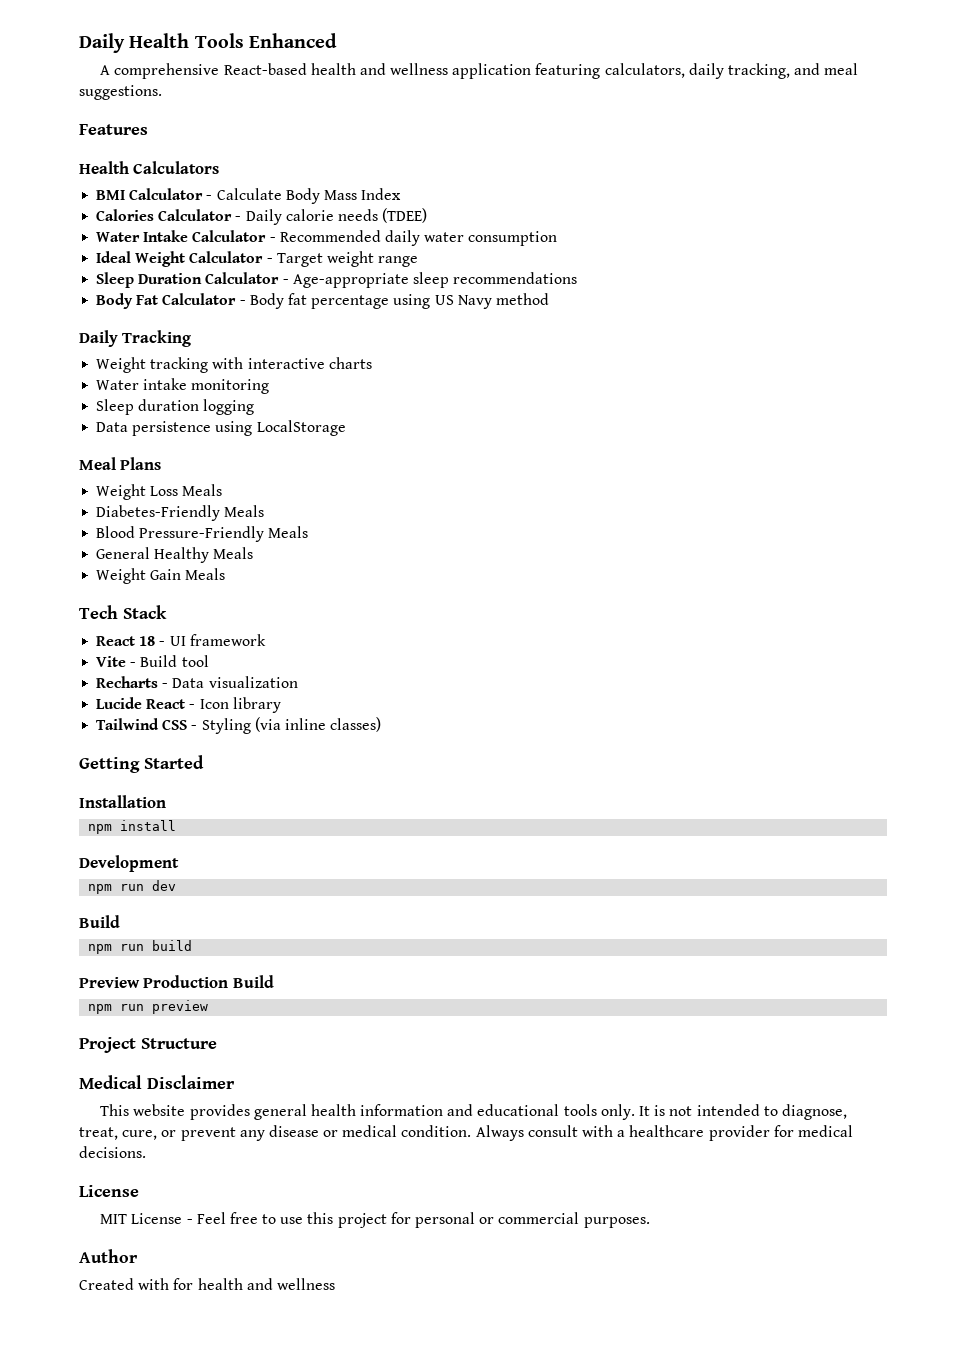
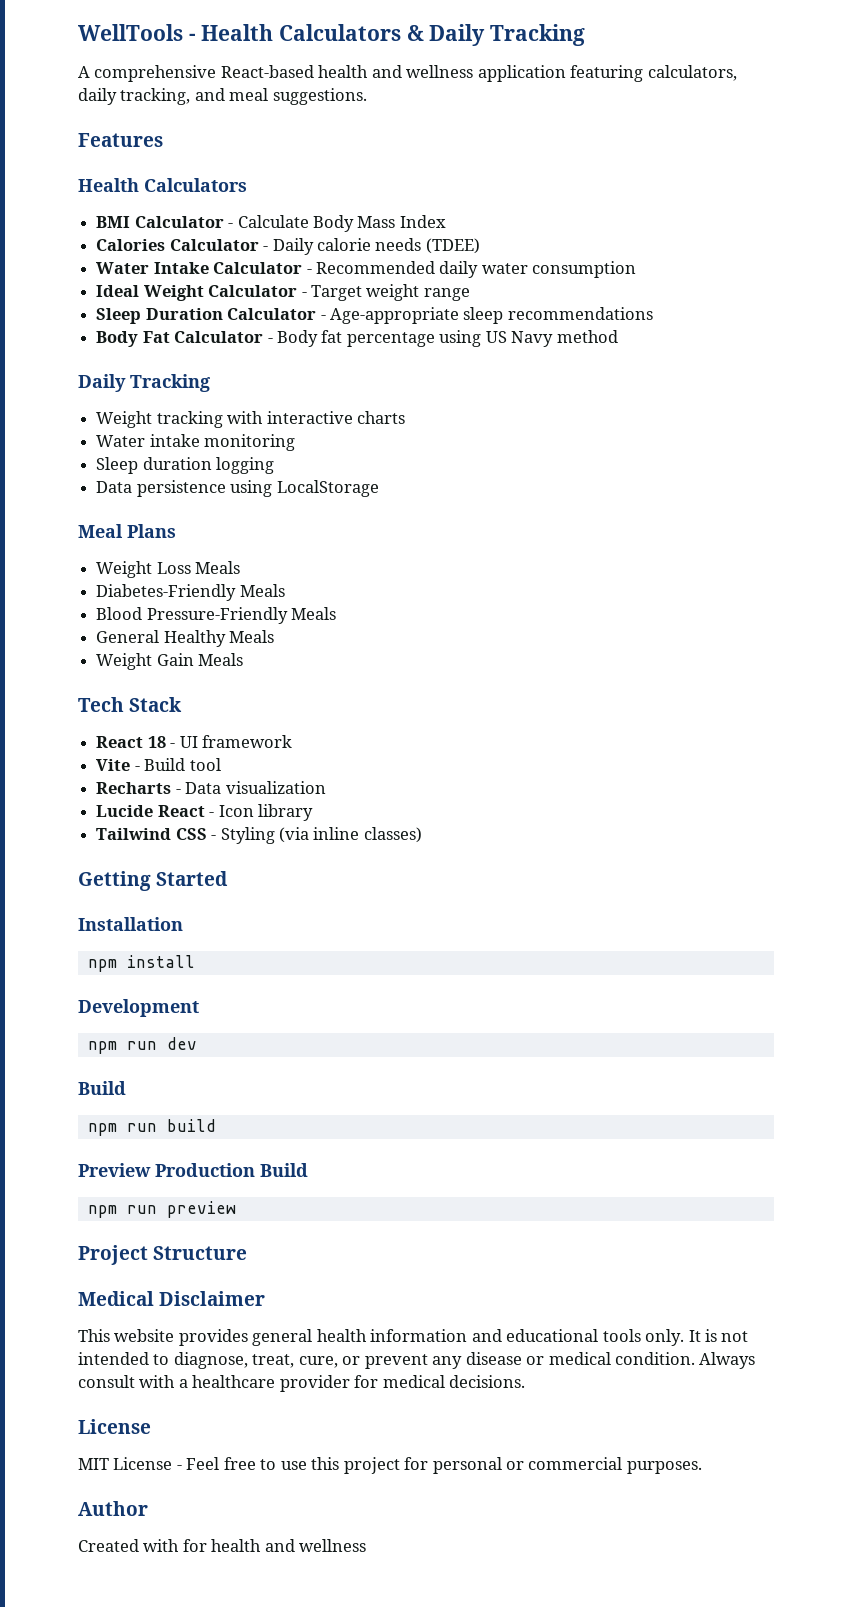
[79,33,337,53] Daily Health Tools Enhanced -> [78,24,586,46] WellTools - Health Calculators & Daily Tracking

